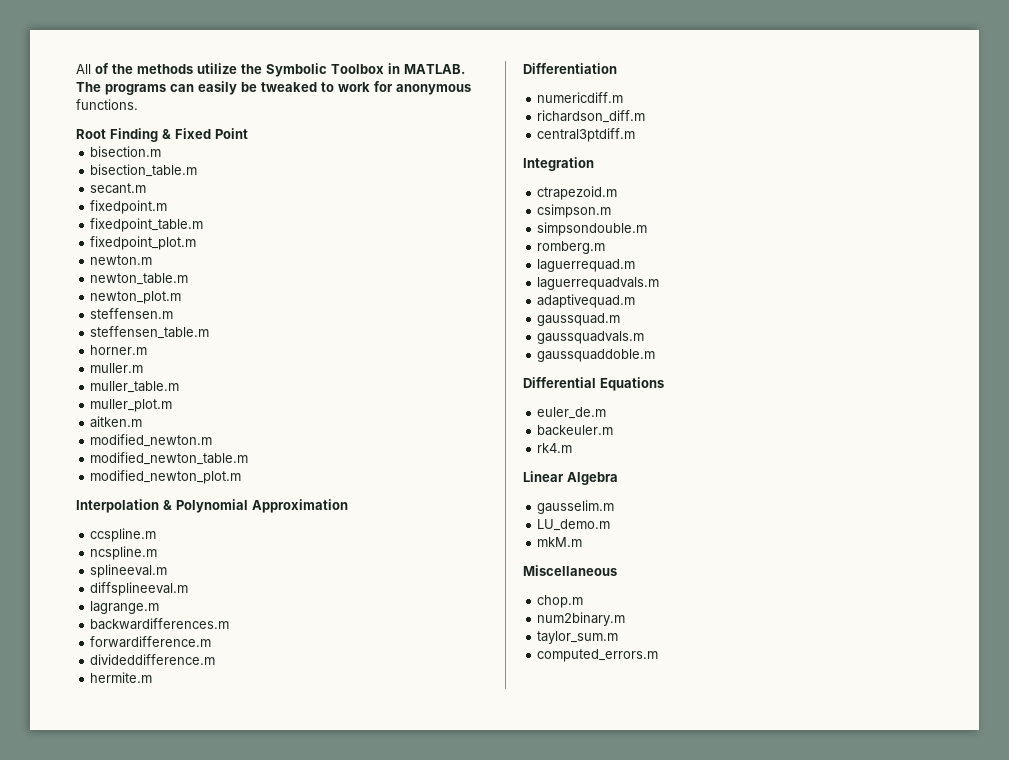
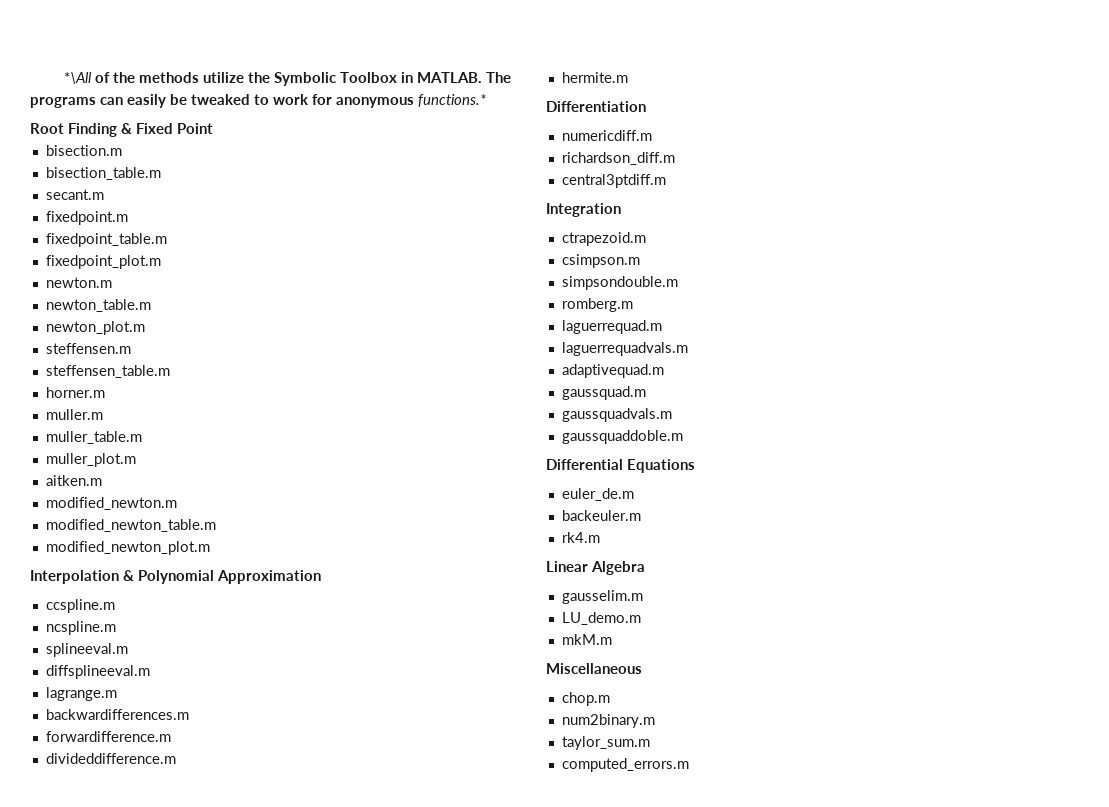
[76,64,91,74] All -> [63,72,92,84] *\All
[76,99,138,110] functions. -> [418,94,486,107] functions.*

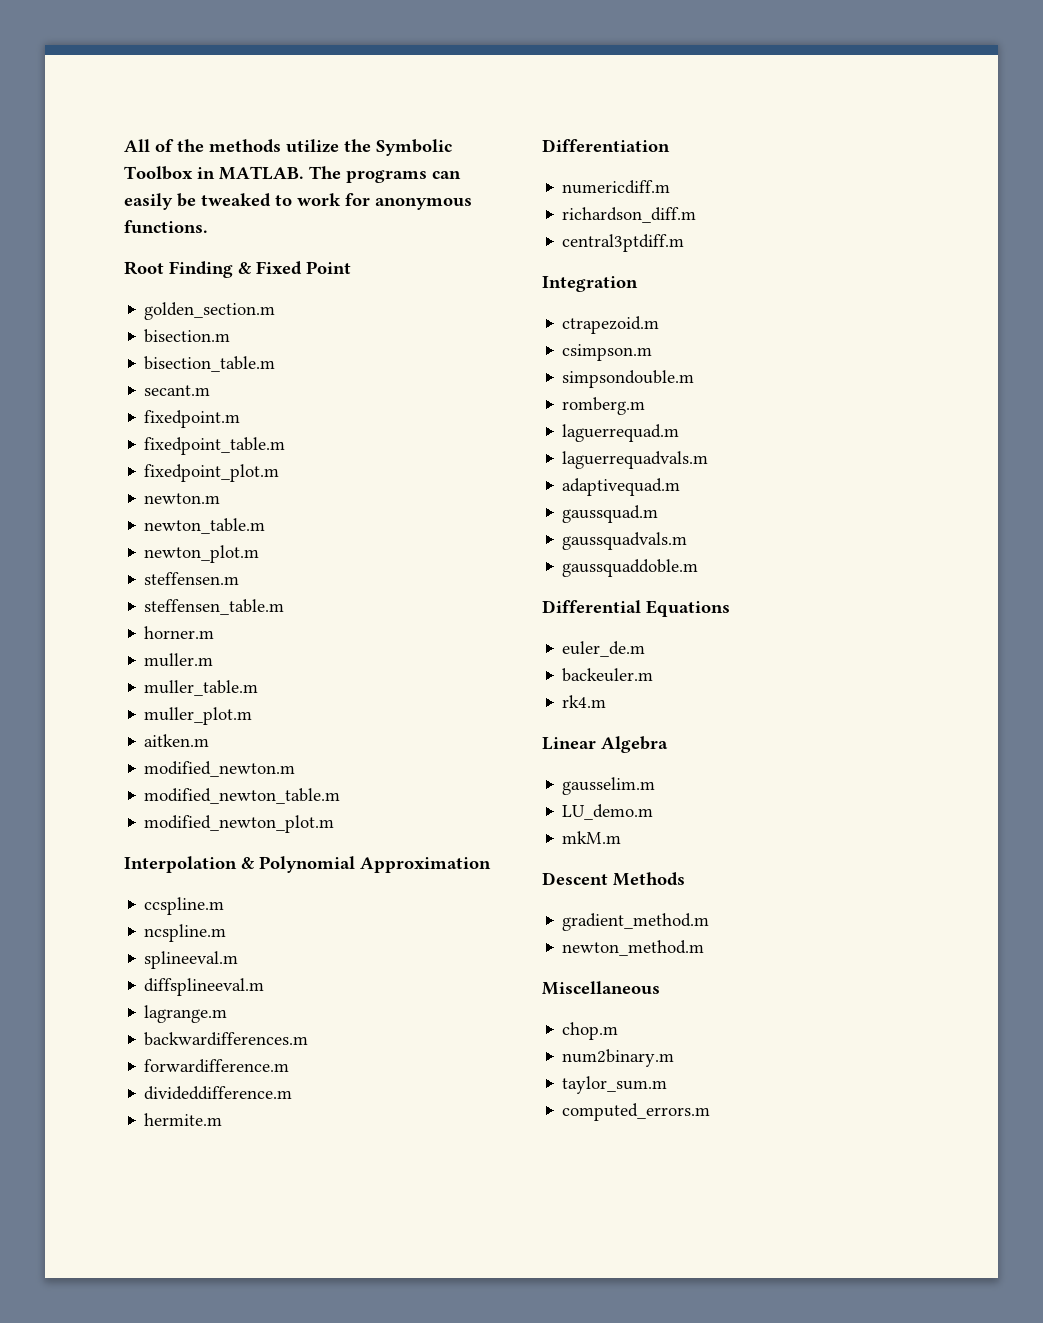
[63,72,92,84] *\All -> [124,139,150,152] All
[418,94,486,107] functions.* -> [124,220,208,234] functions.
(213, 128) none -> [144,302,276,320] // golden_section.m
(612, 639) none -> [542,872,685,886] [562,913,710,931] [562,940,705,956] // Descent Methods // gradient_method.m // newton_method.m

